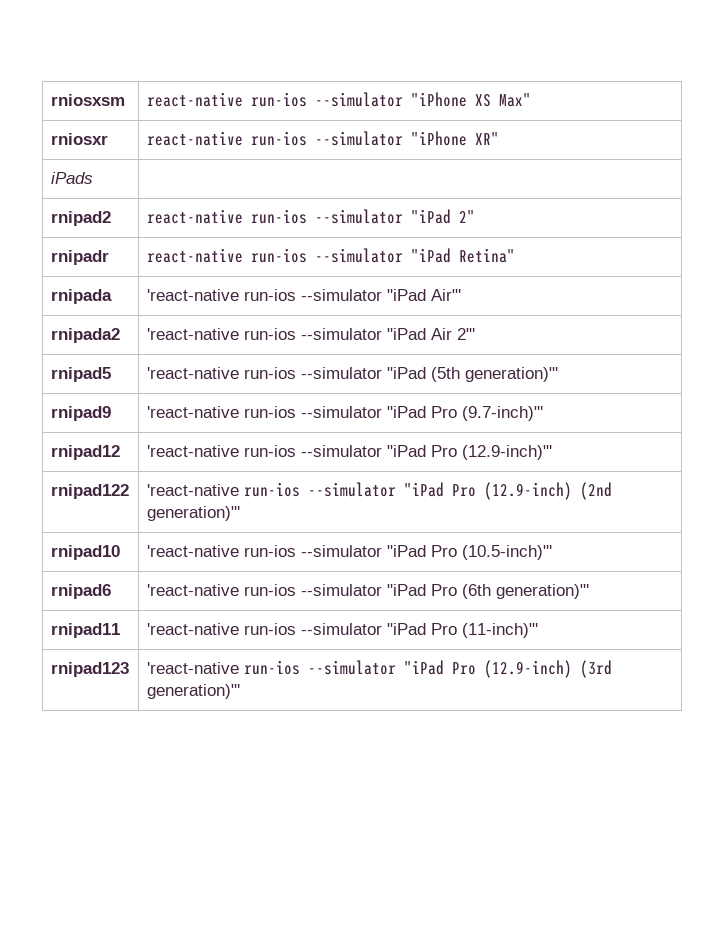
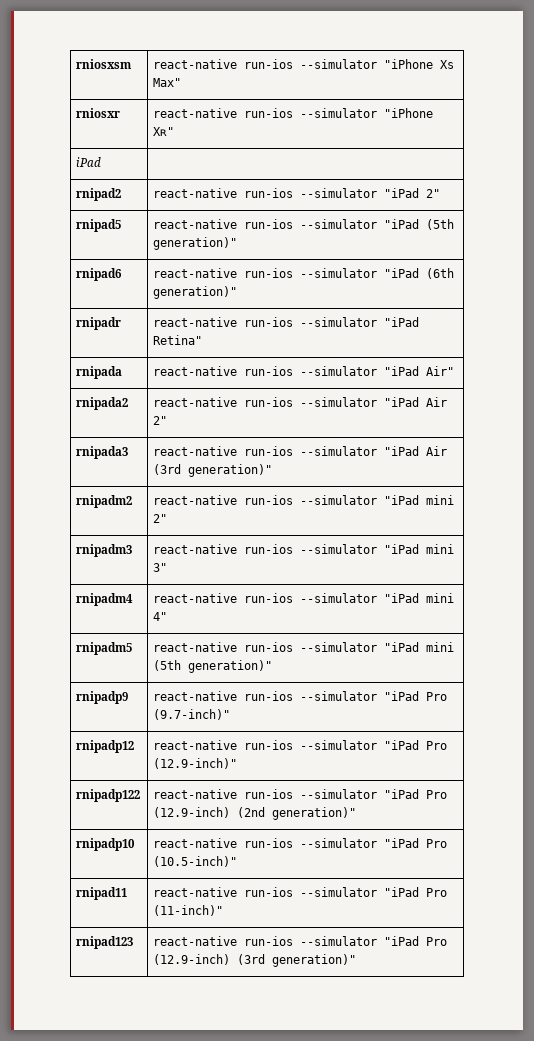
[474,94,491,107] XS -> [440,60,455,69] Xs
[474,132,499,145] [50,172,93,184] XR" // iPads -> [153,127,175,136] [76,157,102,167] Xʀ" // iPad
(475, 216) none -> [76,219,122,232] [153,219,455,230] [153,237,238,250] [76,268,123,281] [153,268,455,279] [153,286,238,299] // rnipad5 | react-native run-ios --simulator "iPad (5th generation)" // rnipad6 | react-native run-ios --simulator "iPad (6th generation)"
[146,289,461,301] 'react-native run-ios --simulator "iPad Air"' -> [153,366,455,376] react-native run-ios --simulator "iPad Air"
[146,328,475,340] [50,367,111,382] [146,367,558,382] [50,406,111,421] [146,406,543,421] [50,445,120,460] [146,445,552,460] [50,484,129,499] [146,484,239,496] 'react-native run-ios --simulator "iPad Air 2"' // rnipad5 | 'react-native run-ios --simulator "iPad (5th generation)"' // rnipad9 | 'react-native run-ios --simulator "iPad Pro (9.7-inch)"' // rnipad12 | 'react-native run-ios --simulator "iPad Pro (12.9-inch)"' // rnipad122 | 'react-native -> [153,397,448,407] [153,416,168,425] [76,446,129,459] [153,446,448,456] [153,464,273,477] [76,495,133,508] [153,495,455,505] [153,514,168,523] [76,544,133,557] [153,544,455,554] [153,563,168,572] [76,593,134,606] [153,593,455,603] [153,612,168,621] [76,642,133,655] [153,642,455,652] [153,660,273,673] [76,691,129,704] [153,691,448,701] [153,709,231,720] [76,740,135,753] [153,740,448,750] [153,758,238,769] [76,789,141,802] [153,789,238,799] react-native run-ios --simulator "iPad Air 2" // rnipada3 | react-native run-ios --simulator "iPad Air (3rd generation)" // rnipadm2 | react-native run-ios --simulator "iPad mini 2" // rnipadm3 | react-native run-ios --simulator "iPad mini 3" // rnipadm4 | react-native run-ios --simulator "iPad mini 4" // rnipadm5 | react-native run-ios --simulator "iPad mini (5th generation)" // rnipadp9 | react-native run-ios --simulator "iPad Pro (9.7-inch)" // rnipadp12 | react-native run-ios --simulator "iPad Pro (12.9-inch)" // rnipadp122 | react-native
[146,506,240,521] [50,545,120,560] [146,545,552,560] [50,584,111,599] [146,584,589,599] [50,623,120,638] [146,623,538,638] generation)"' // rnipad10 | 'react-native run-ios --simulator "iPad Pro (10.5-inch)"' // rnipad6 | 'react-native run-ios --simulator "iPad Pro (6th generation)"' // rnipad11 | 'react-native run-ios --simulator "iPad Pro (11-inch)"' -> [272,807,357,820] [76,838,136,851] [153,838,448,848] [153,856,238,867] [76,887,128,900] [153,887,448,897] [153,905,224,916] generation)" // rnipadp10 | react-native run-ios --simulator "iPad Pro (10.5-inch)" // rnipad11 | react-native run-ios --simulator "iPad Pro (11-inch)"
[146,662,239,674] 'react-native -> [153,936,238,946] react-native
[146,684,240,699] generation)"' -> [272,954,357,967] generation)"

